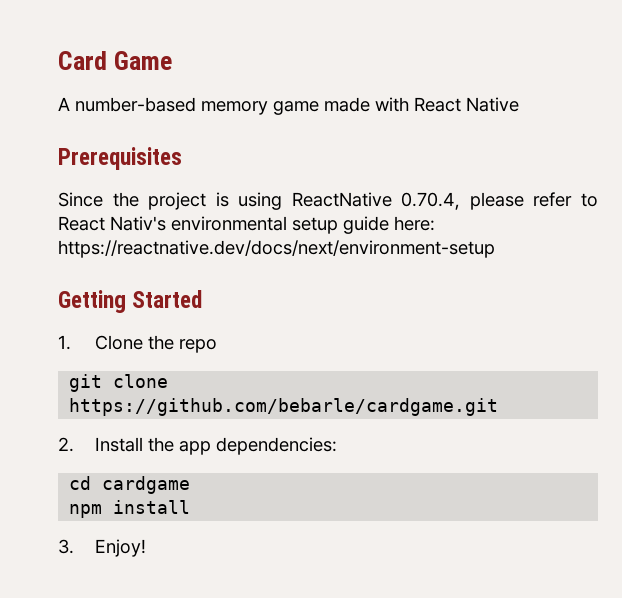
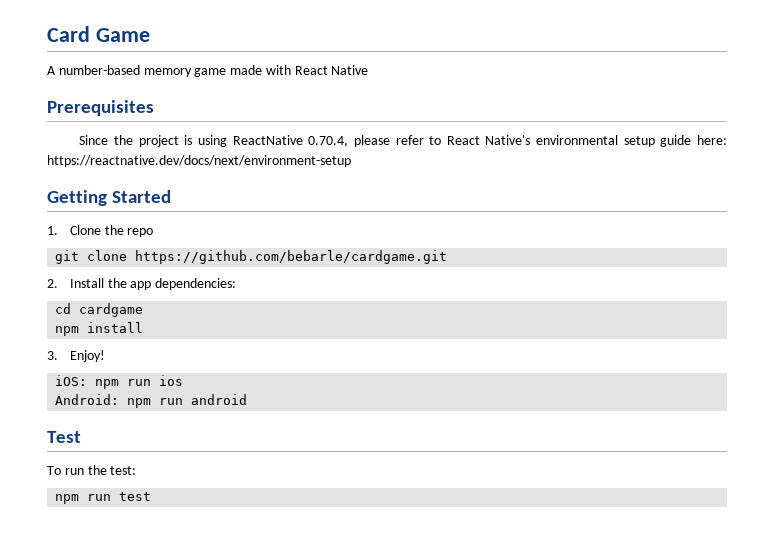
[110,216,166,231] Nativ's -> [485,135,531,145] Native's
(146, 548) none -> [55,375,184,389] [55,394,248,408] [47,431,81,443] [47,465,137,475] [55,492,152,504] // iOS: npm run ios // Android: npm run android // Test // To run the test: // npm run test

